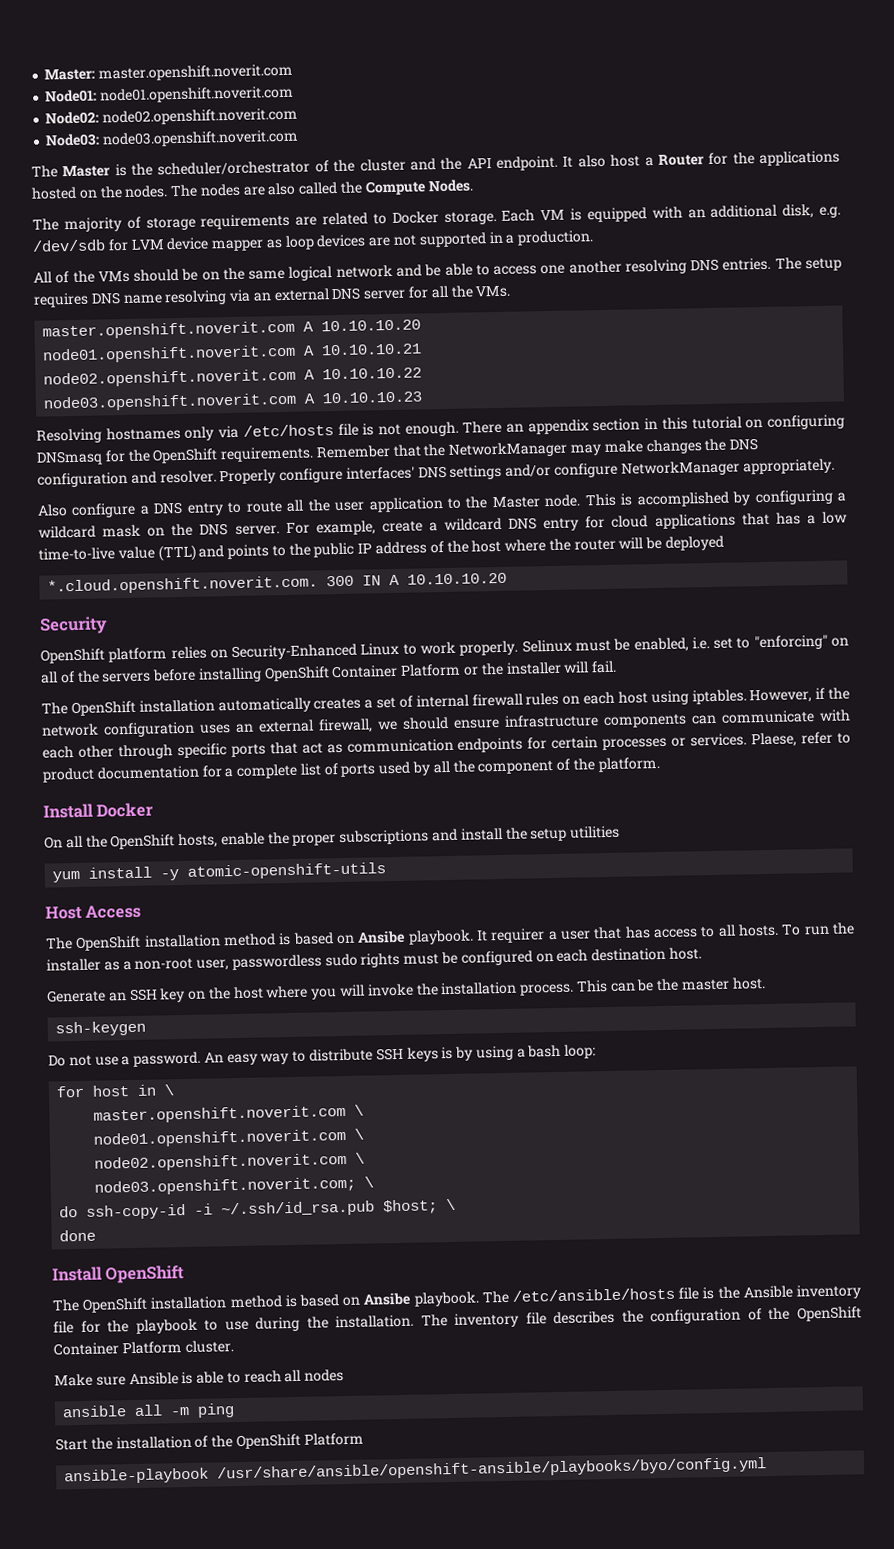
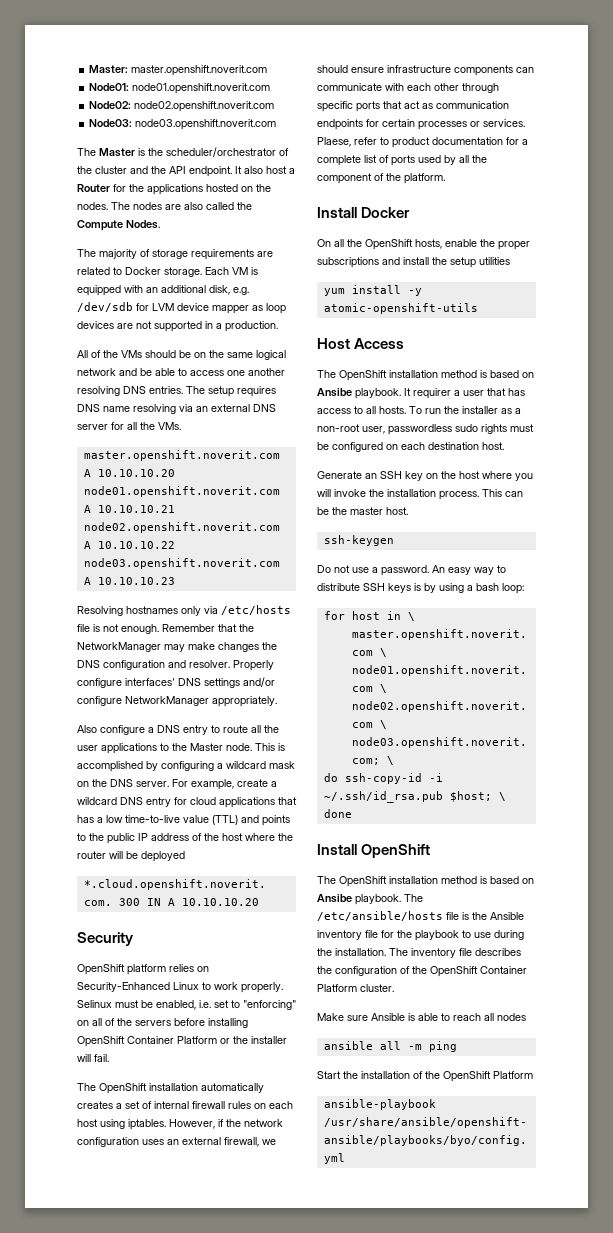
[462,414,846,435] [36,446,315,466] There an appendix section in this tutorial on configuring DNSmasq for the OpenShift requirements. -> (159, 629) none
[368,497,444,513] application -> [101,743,157,754] applications

